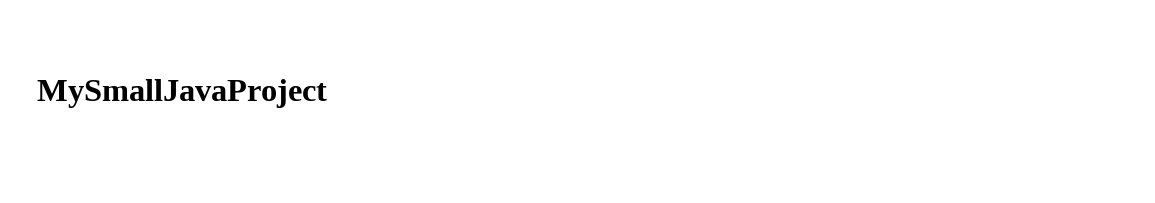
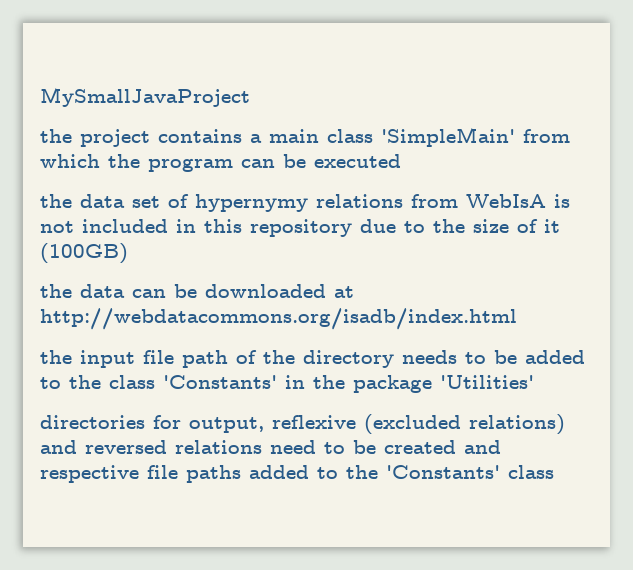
(327, 93) none -> [40,127,570,147] [40,154,401,172] [40,194,570,212] [40,219,560,237] [40,243,128,264] [40,284,354,298] [40,308,517,330] [40,350,585,368] [40,375,534,393] [40,414,565,435] [40,440,501,454] [40,465,554,483] // the project contains a main class 'SimpleMain' from which the program can be executed // the data set of hypernymy relations from WebIsA is not included in this repository due to the size of it (100GB) // the data can be downloaded at http://webdatacommons.org/isadb/index.html // the input file path of the directory needs to be added to the class 'Constants' in the package 'Utilities' // directories for output, reflexive (excluded relations) and reversed relations need to be created and respective file paths added to the 'Constants' class

